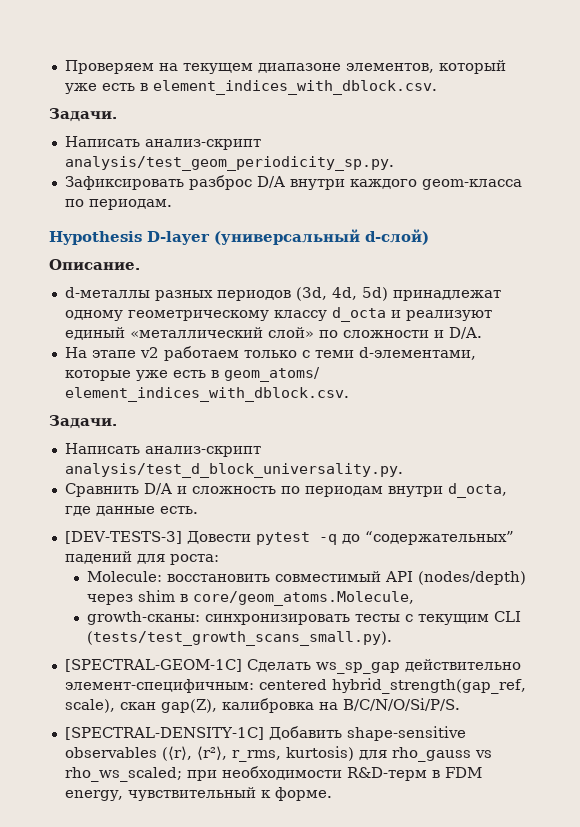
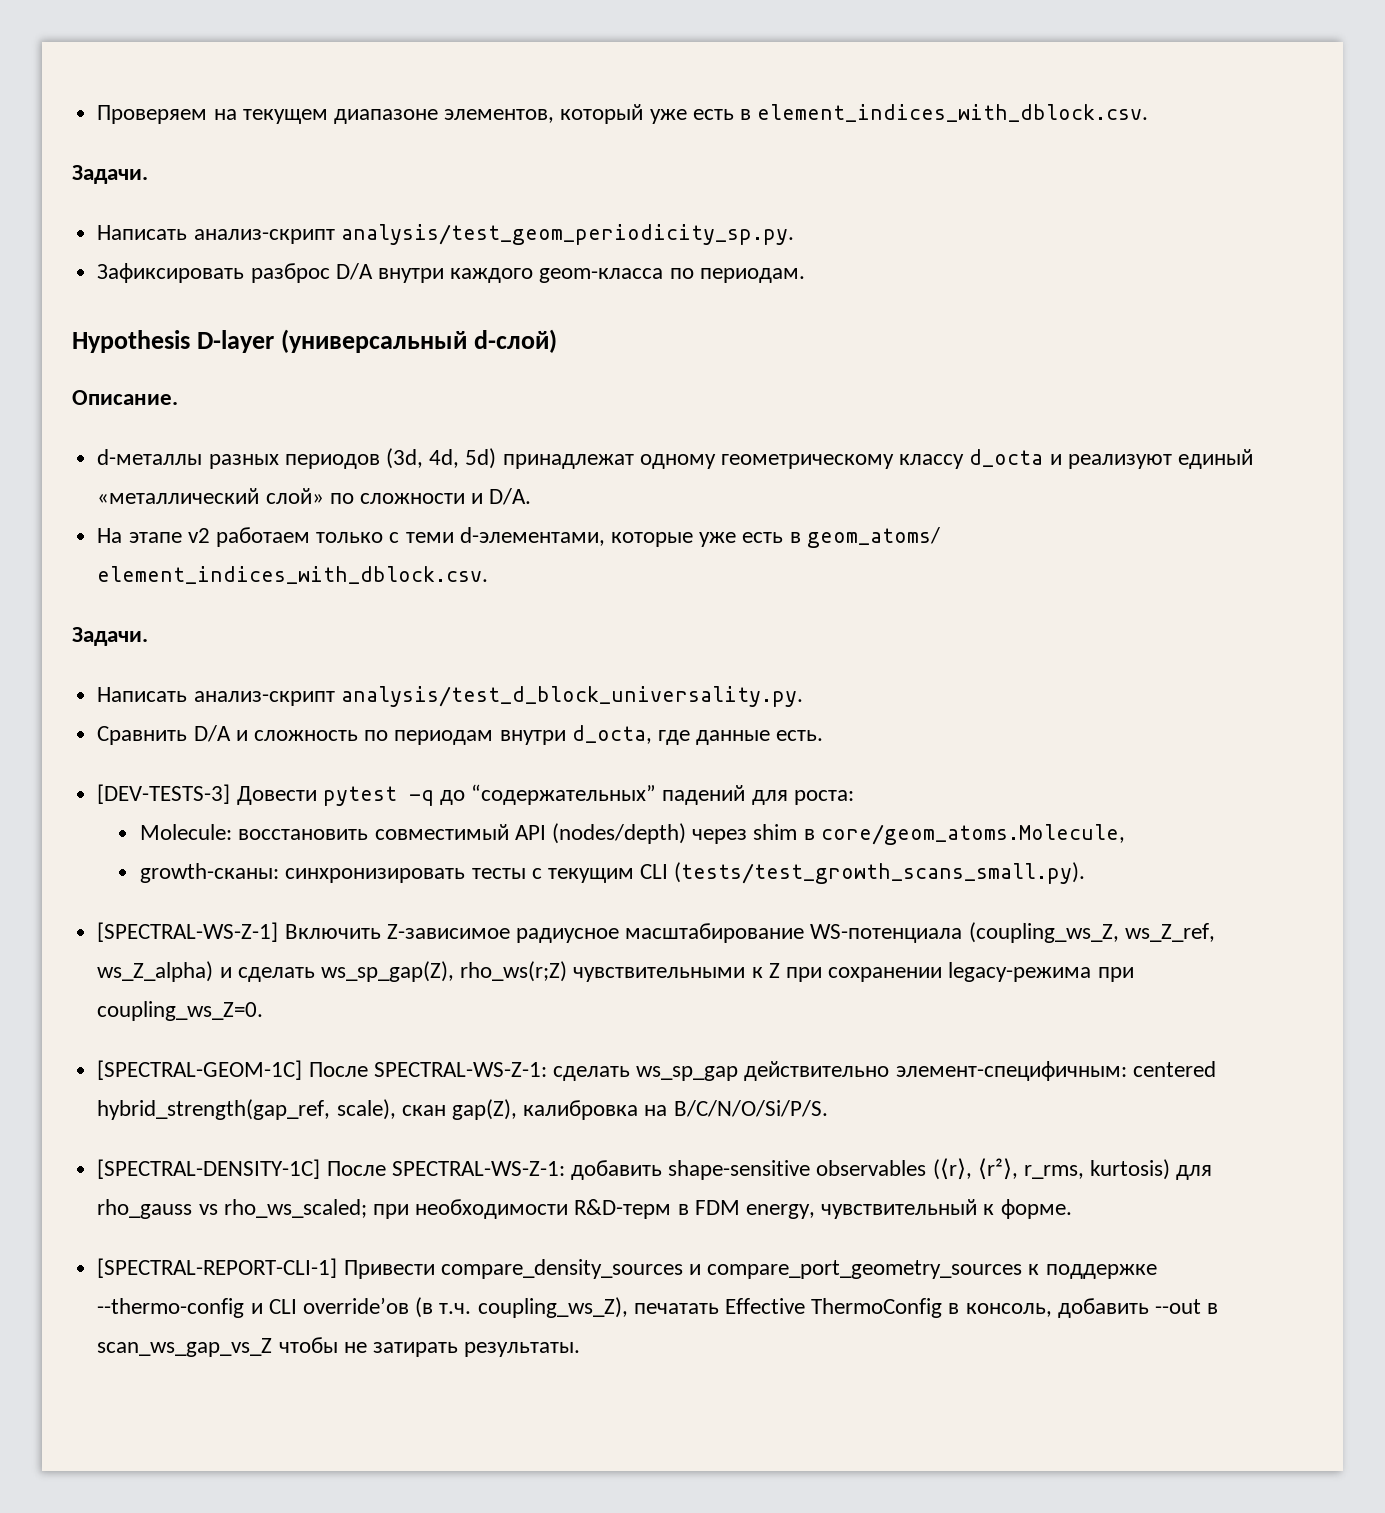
[64,659,311,672] [SPECTRAL-GEOM-1C] Сделать -> [97,922,1215,943] [97,961,1134,982] [97,1001,264,1021] [97,1060,630,1081] [SPECTRAL-WS-Z-1] Включить Z-зависимое радиусное масштабирование WS-потенциала (coupling_ws_Z, ws_Z_ref, ws_Z_alpha) и сделать ws_sp_gap(Z), rho_ws(r;Z) чувствительными к Z при сохранении legacy-режима при coupling_ws_Z=0. // [SPECTRAL-GEOM-1C] После SPECTRAL-WS-Z-1: сделать
[268,726,342,740] Добавить -> [326,1160,662,1180] После SPECTRAL-WS-Z-1: добавить
(332, 794) none -> [97,1258,1157,1279] [97,1297,1219,1318] [97,1337,581,1357] // [SPECTRAL-REPORT-CLI-1] Привести compare_density_sources и compare_port_geometry_sources к поддержке --thermo-config и CLI override’ов (в т.ч. coupling_ws_Z), печатать Effective ThermoConfig в консоль, добавить --out в scan_ws_gap_vs_Z чтобы не затирать результаты.

